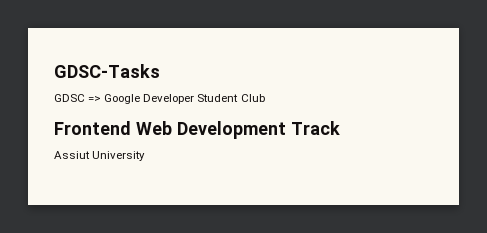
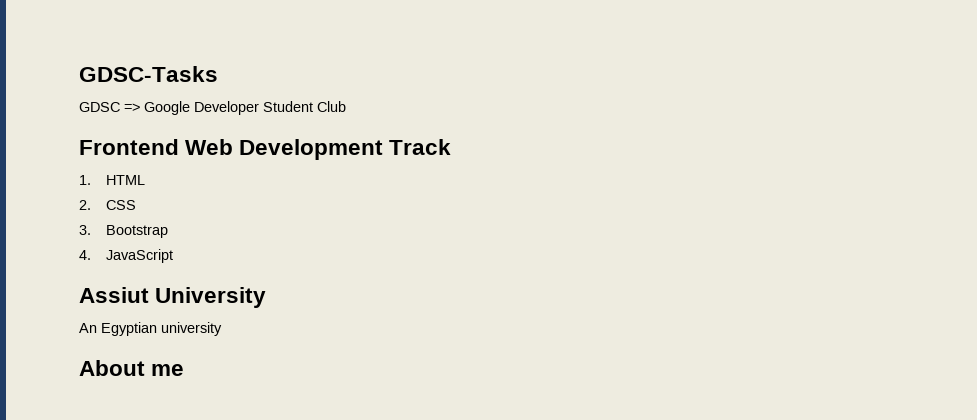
[54,151,146,161] Assiut University -> [79,175,146,185] [79,200,137,210] [79,225,169,238] [79,249,174,263] [79,287,267,308] [79,322,222,336] [79,360,185,376] 1. HTML // 2. CSS // 3. Bootstrap // 4. JavaScript // Assiut University // An Egyptian university // About me

